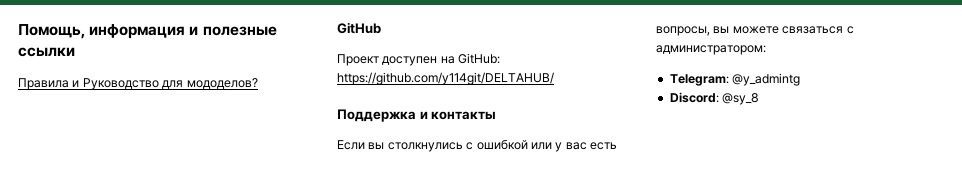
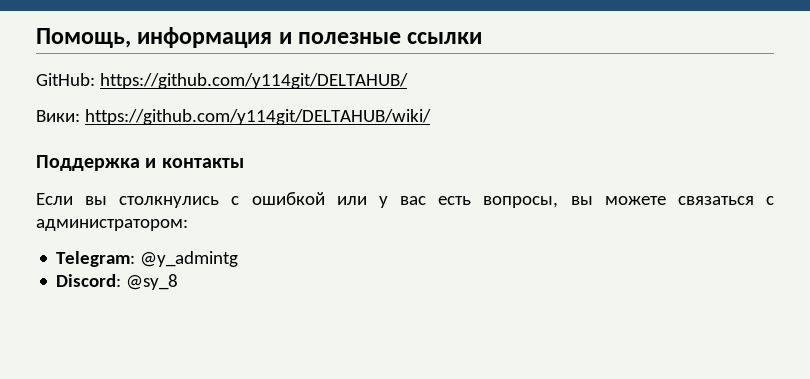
[18,78,258,90] [337,22,381,34] [337,54,455,66] Правила и Руководство для мододелов? // GitHub // Проект доступен на -> (483, 38) none
(554, 78) none -> [36,109,431,125] // Вики: https://github.com/y114git/DELTAHUB/wiki/

